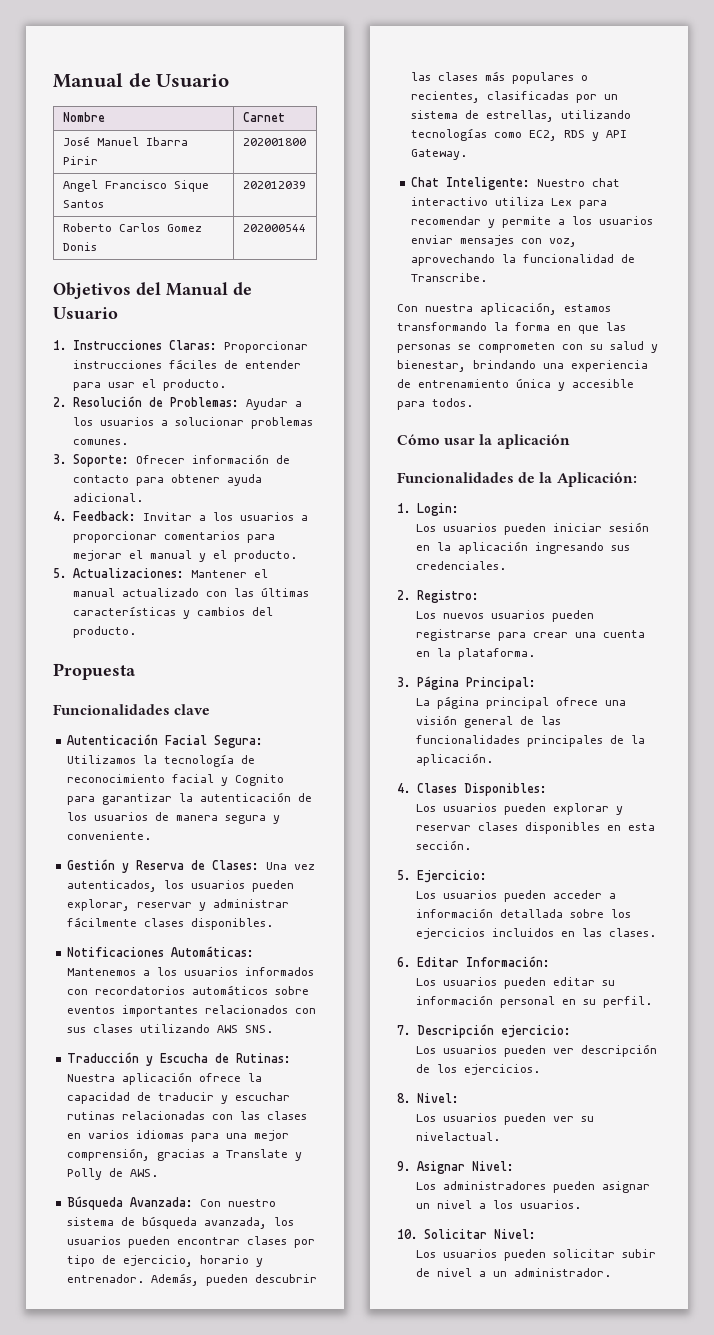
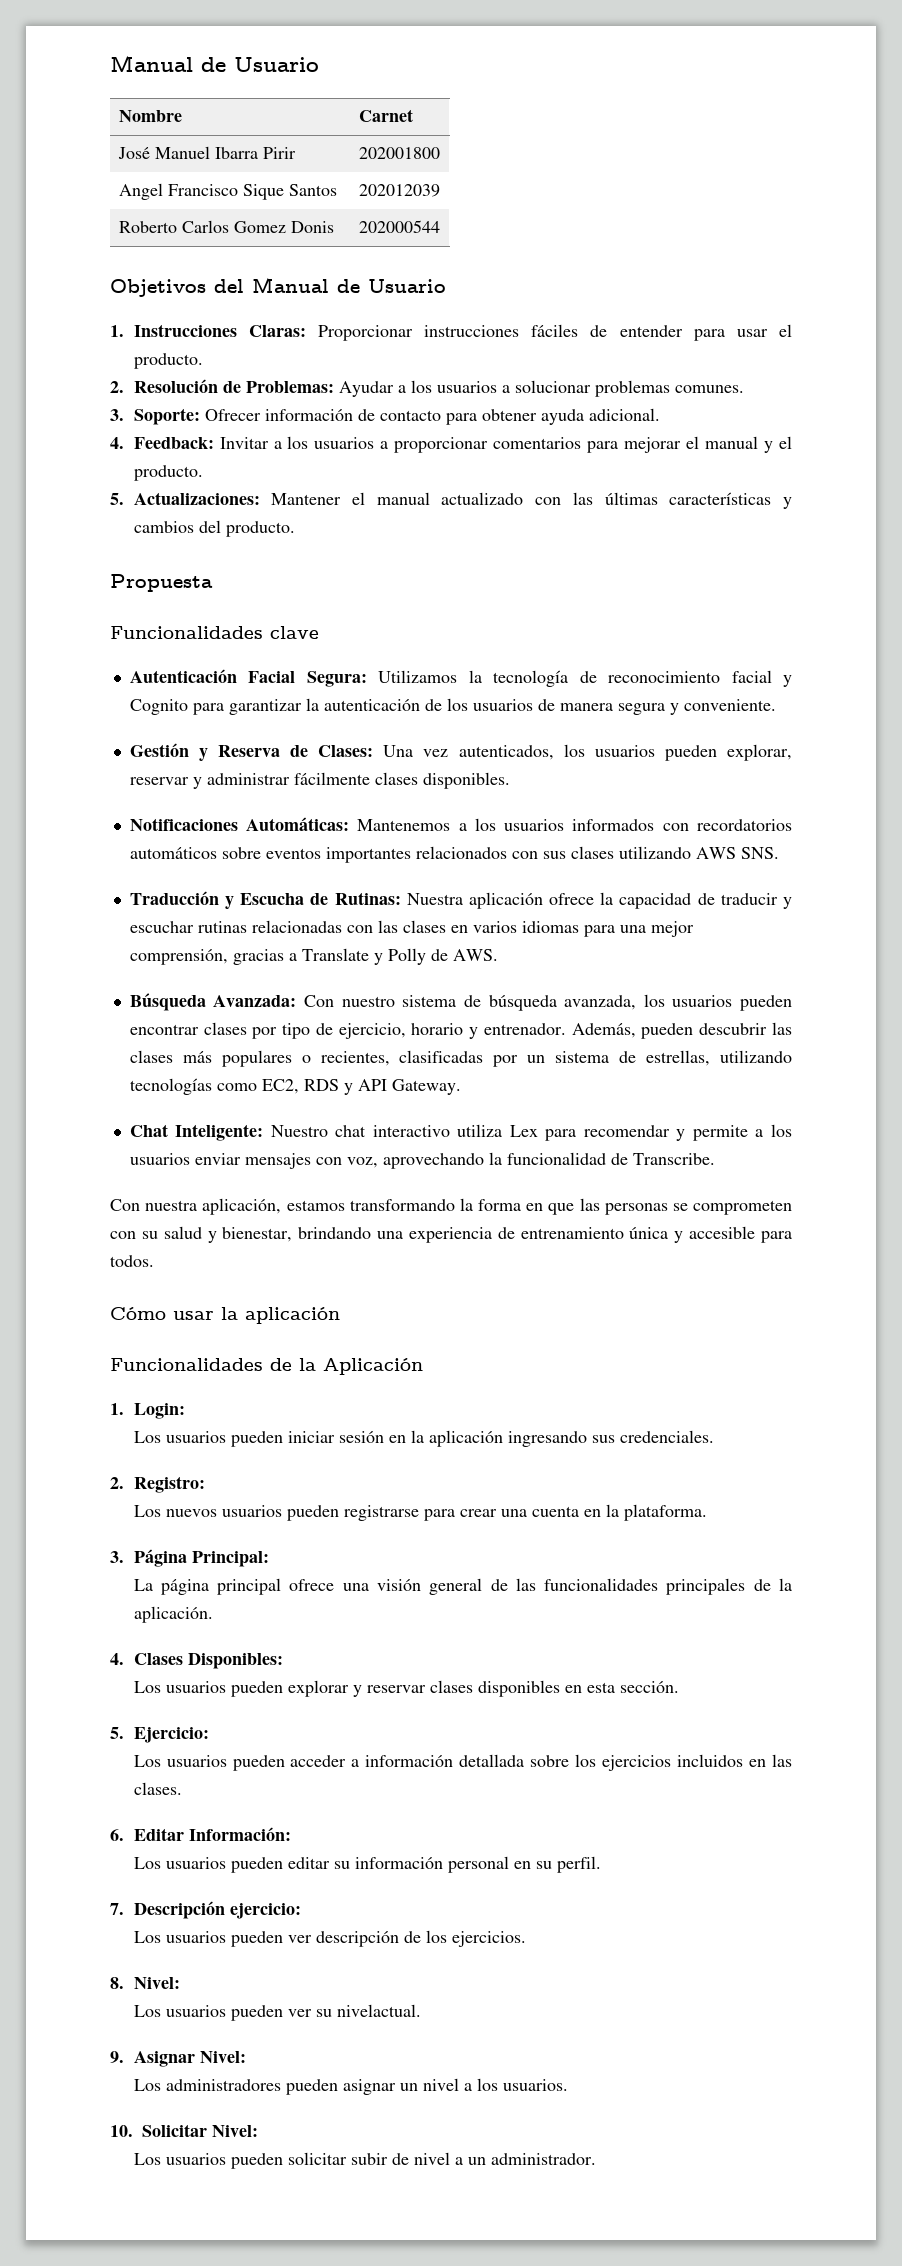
[556,472,637,487] Aplicación: -> [323,1358,423,1375] Aplicación

